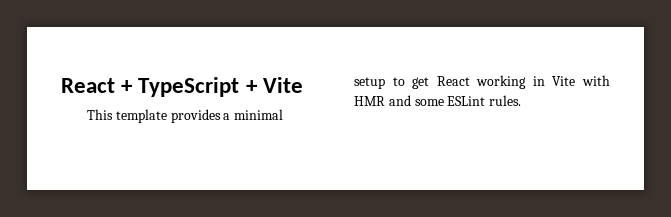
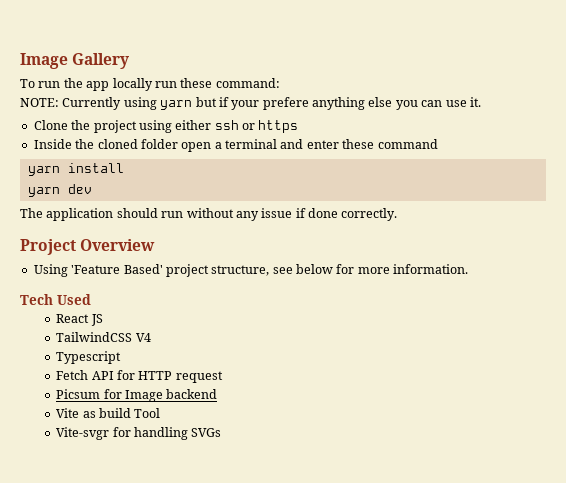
[61,77,303,97] [87,109,284,123] [354,75,610,89] [354,95,522,106] React + TypeScript + Vite // This template provides a minimal setup to get React working in Vite with HMR and some ESLint rules. -> [20,53,130,69] [20,78,280,91] [20,97,481,110] [33,120,299,133] [33,139,438,152] [27,163,124,176] [27,184,92,197] [20,208,398,221] [20,239,156,255] [33,264,469,277] [20,294,91,305] [56,314,103,326] [56,332,151,342] [56,351,122,364] [56,370,223,383] [56,389,218,402] [56,408,161,418] [56,427,222,440] Image Gallery // To run the app locally run these command: // NOTE: Currently using yarn but if your prefere anything else you can use it. // Clone the project using either ssh or https // Inside the cloned folder open a terminal and enter these command // yarn install // yarn dev // The application should run without any issue if done correctly. // Project Overview // Using 'Feature Based' project structure, see below for more information. // Tech Used // React JS // TailwindCSS V4 // Typescript // Fetch API for HTTP request // Picsum for Image backend // Vite as build Tool // Vite-svgr for handling SVGs

